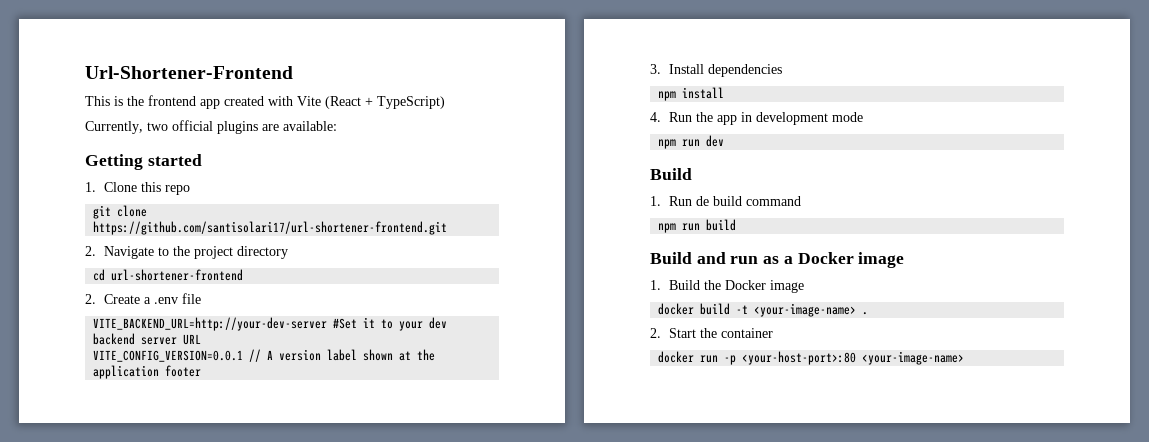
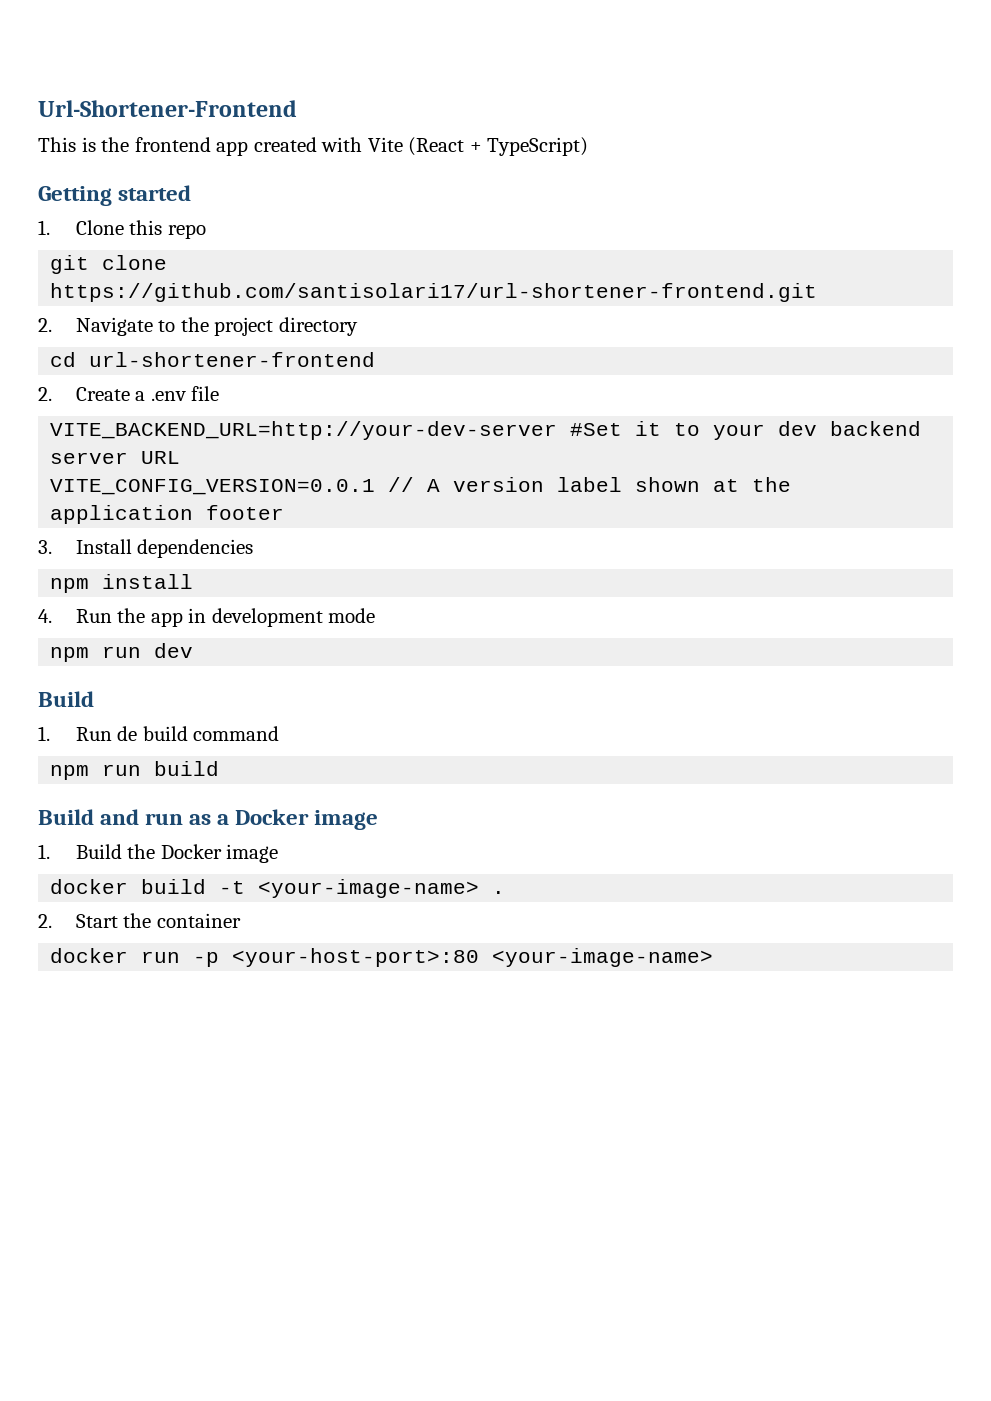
[85,120,337,134] // Currently, two official plugins are available: -> (589, 146) none

